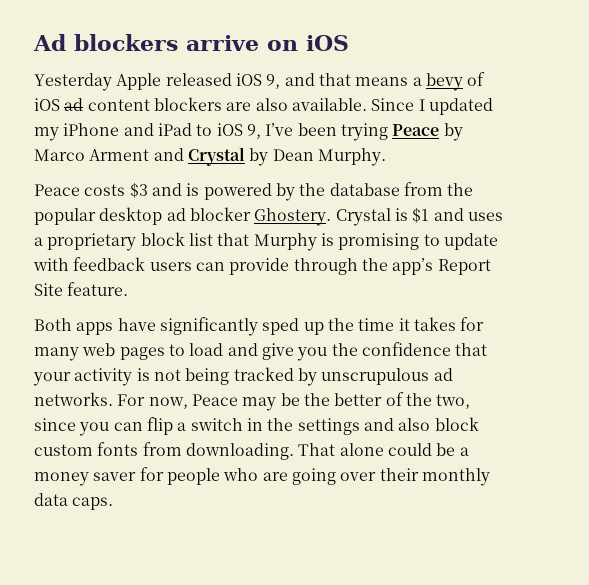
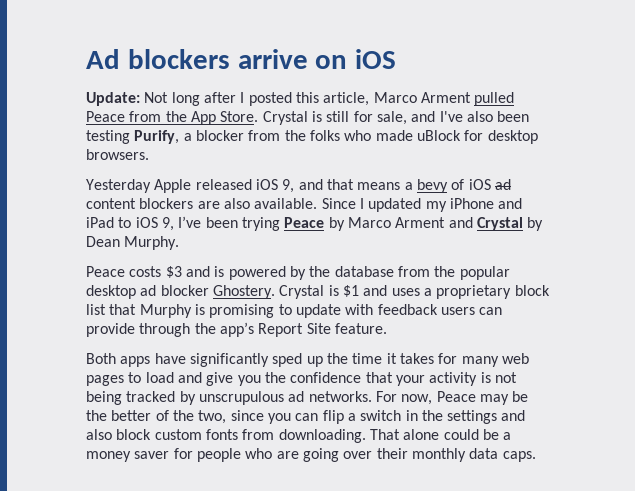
(349, 43) none -> [86,92,515,106] [86,111,530,125] [86,130,538,144] [86,149,149,160] // Update: Not long after I posted this article, Marco Arment pulled Peace from the App Store. Crystal is still for sale, and I've also been testing Purify, a blocker from the folks who made uBlock for desktop browsers.

